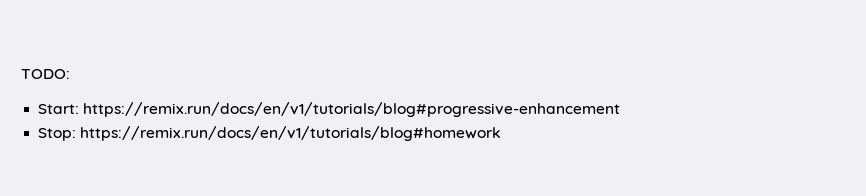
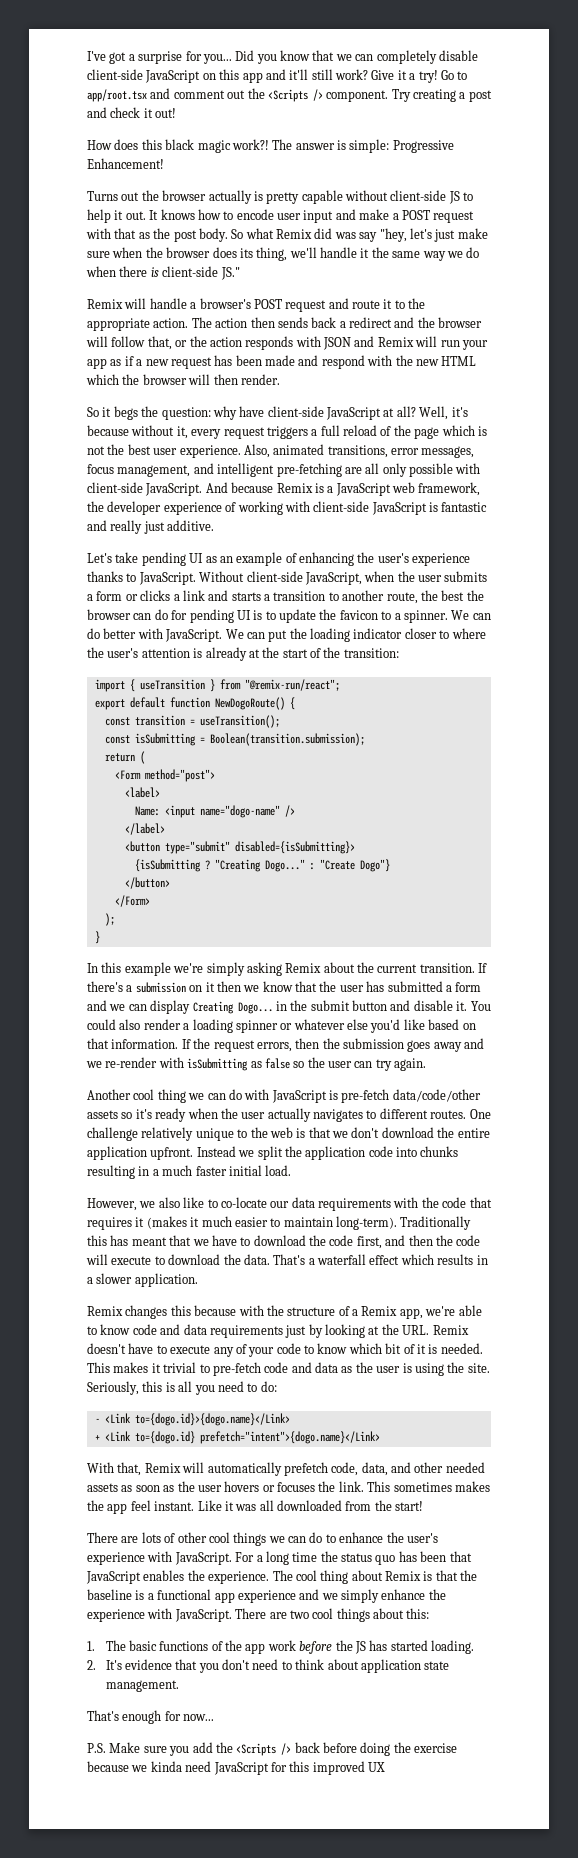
[21,69,70,79] [38,102,621,117] [38,126,502,141] TODO: // Start: https://remix.run/docs/en/v1/tutorials/blog#progressive-enhancement // Stop: https://remix.run/docs/en/v1/tutorials/blog#homework -> [87,50,478,64] [87,69,468,83] [87,88,492,102] [87,107,177,118] [87,139,454,153] [87,158,164,169] [87,190,474,204] [87,209,475,223] [86,228,488,242] [87,247,480,261] [86,266,240,280] [87,298,426,312] [87,317,483,331] [86,336,488,350] [87,355,477,369] [86,374,280,385] [87,406,468,420] [87,425,487,439] [87,444,475,458] [87,463,481,477] [87,482,481,496] [87,501,488,515] [87,520,215,534] [87,552,471,566] [87,571,488,585] [87,590,484,604] [87,609,491,623] [87,628,486,642] [87,647,399,661] [94,679,340,692] [94,697,295,710] [104,715,280,728] [104,733,365,746] [104,751,145,764] [114,769,215,782] [124,787,160,798] [134,805,295,818] [124,823,165,835] [124,841,355,854] [134,859,390,872] [124,877,170,889] [114,895,150,907] [104,913,115,926] [94,931,100,944] [87,962,488,976] [87,981,482,993] [87,1000,491,1014] [87,1019,476,1033] [87,1038,485,1052] [86,1057,427,1071] [87,1089,481,1103] [87,1108,491,1122] [87,1127,490,1141] [87,1146,459,1160] [87,1165,292,1179] [87,1197,492,1211] [87,1216,472,1230] [87,1235,481,1249] [86,1254,488,1265] [87,1273,198,1287] [87,1305,482,1319] [87,1324,469,1338] [87,1343,483,1357] [87,1362,490,1376] [87,1381,277,1395] [94,1413,290,1426] [94,1431,380,1444] [87,1462,485,1476] [87,1481,490,1492] [87,1500,424,1514] [87,1532,438,1546] [87,1551,472,1565] [86,1570,478,1584] [87,1589,446,1603] [87,1608,430,1622] [87,1640,475,1654] [87,1659,450,1673] [105,1680,179,1692] [87,1710,215,1724] [87,1742,458,1756] [87,1761,385,1775] I've got a surprise for you... Did you know that we can completely disable client-side JavaScript on this app and it'll still work? Give it a try! Go to app/root.tsx and comment out the <Scripts /> component. Try creating a post and check it out! // How does this black magic work?! The answer is simple: Progressive Enhancement! // Turns out the browser actually is pretty capable without client-side JS to help it out. It knows how to encode user input and make a POST request with that as the post body. So what Remix did was say "hey, let's just make sure when the browser does its thing, we'll handle it the same way we do when there is client-side JS." // Remix will handle a browser's POST request and route it to the appropriate action. The action then sends back a redirect and the browser will follow that, or the action responds with JSON and Remix will run your app as if a new request has been made and respond with the new HTML which the browser will then render. // So it begs the question: why have client-side JavaScript at all? Well, it's because without it, every request triggers a full reload of the page which is not the best user experience. Also, animated transitions, error messages, focus management, and intelligent pre-fetching are all only possible with client-side JavaScript. And because Remix is a JavaScript web framework, the developer experience of working with client-side JavaScript is fantastic and really just additive. // Let's take pending UI as an example of enhancing the user's experience thanks to JavaScript. Without client-side JavaScript, when the user submits a form or clicks a link and starts a transition to another route, the best the browser can do for pending UI is to update the favicon to a spinner. We can do better with JavaScript. We can put the loading indicator closer to where the user's attention is already at the start of the transition: // import { useTransition } from "@remix-run/react"; // export default function NewDogoRoute() { // const transition = useTransition(); // const isSubmitting = Boolean(transition.submission); // return ( // <Form method="post"> // <label> // Name: <input name="dogo-name" /> // </label> // <button type="submit" disabled={isSubmitting}> // {isSubmitting ? "Creating Dogo..." : "Create Dogo"} // </button> // </Form> // ); // } // In this example we're simply asking Remix about the current transition. If there's a submission on it then we know that the user has submitted a form and we can display Creating Dogo... in the submit button and disable it. You could also render a loading spinner or whatever else you'd like based on that information. If the request errors, then the submission goes away and we re-render with isSubmitting as false so the user can try again. // Another cool thing we can do with JavaScript is pre-fetch data/code/other assets so it's ready when the user actually navigates to different routes. One challenge relatively unique to the web is that we don't download the entire application upfront. Instead we split the application code into chunks resulting in a much faster initial load. // However, we also like to co-locate our data requirements with the code that requires it (makes it much easier to maintain long-term). Traditionally this has meant that we have to download the code first, and then the code will execute to download the data. That's a waterfall effect which results in a slower application. // Remix changes this because with the structure of a Remix app, we're able to know code and data requirements just by looking at the URL. Remix doesn't have to execute any of your code to know which bit of it is needed. This makes it trivial to pre-fetch code and data as the user is using the site. Seriously, this is all you need to do: // - <Link to={dogo.id}>{dogo.name}</Link> // + <Link to={dogo.id} prefetch="intent">{dogo.name}</Link> // With that, Remix will automatically prefetch code, data, and other needed assets as soon as the user hovers or focuses the link. This sometimes makes the app feel instant. Like it was all downloaded from the start! // There are lots of other cool things we can do to enhance the user's experience with JavaScript. For a long time the status quo has been that JavaScript enables the experience. The cool thing about Remix is that the baseline is a functional app experience and we simply enhance the experience with JavaScript. There are two cool things about this: // 1. The basic functions of the app work before the JS has started loading. // 2. It's evidence that you don't need to think about application state management. // That's enough for now... // P.S. Make sure you add the <Scripts /> back before doing the exercise because we kinda need JavaScript for this improved UX

